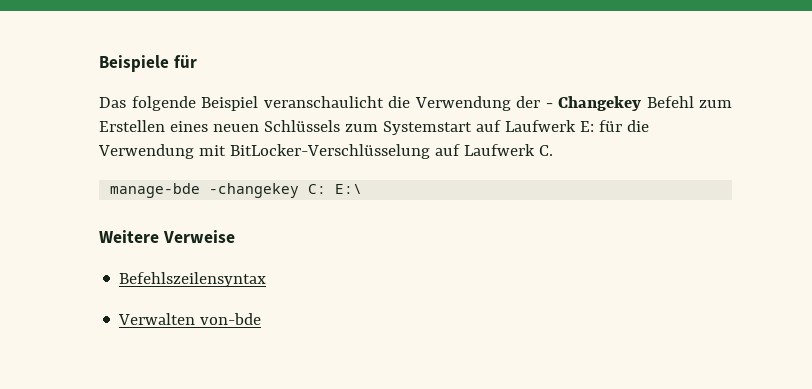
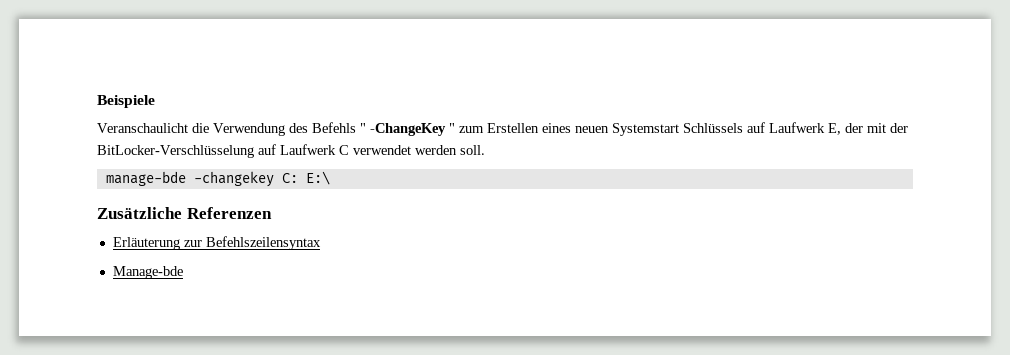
[173,55,197,68] [99,96,732,111] [99,120,649,135] [98,144,553,159] für // Das folgende Beispiel veranschaulicht die Verwendung der - Changekey Befehl zum Erstellen eines neuen Schlüssels zum Systemstart auf Laufwerk E: für die Verwendung mit BitLocker-Verschlüsselung auf Laufwerk C. -> [97,122,908,136] [97,144,485,158] // Veranschaulicht die Verwendung des Befehls " -ChangeKey " zum Erstellen eines neuen Systemstart Schlüssels auf Laufwerk E, der mit der BitLocker-Verschlüsselung auf Laufwerk C verwendet werden soll.
[99,230,235,243] Weitere Verweise // -> [97,207,272,219] [112,237,202,250] Zusätzliche Referenzen // Erläuterung zur
[118,313,262,325] Verwalten von-bde -> [112,266,183,279] Manage-bde

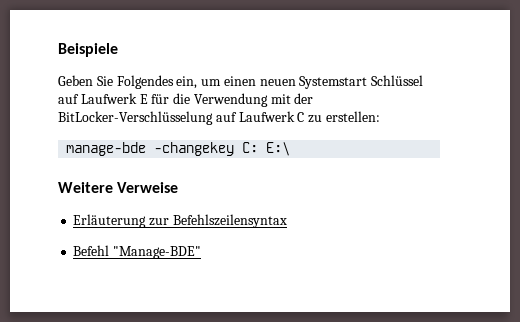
[97,122,863,136] Veranschaulicht die Verwendung des Befehls " -ChangeKey " zum Erstellen eines neuen Systemstart Schlüssels auf Laufwerk E, der -> [58,75,424,89] [58,93,268,107] Geben Sie Folgendes ein, um einen neuen Systemstart Schlüssel auf Laufwerk E für die Verwendung
[353,145,485,155] verwendet werden soll. -> [308,111,380,123] zu erstellen:
[97,207,272,219] Zusätzliche Referenzen -> [58,182,179,193] Weitere Verweise
[112,266,183,279] Manage-bde -> [73,245,202,259] Befehl "Manage-BDE"

